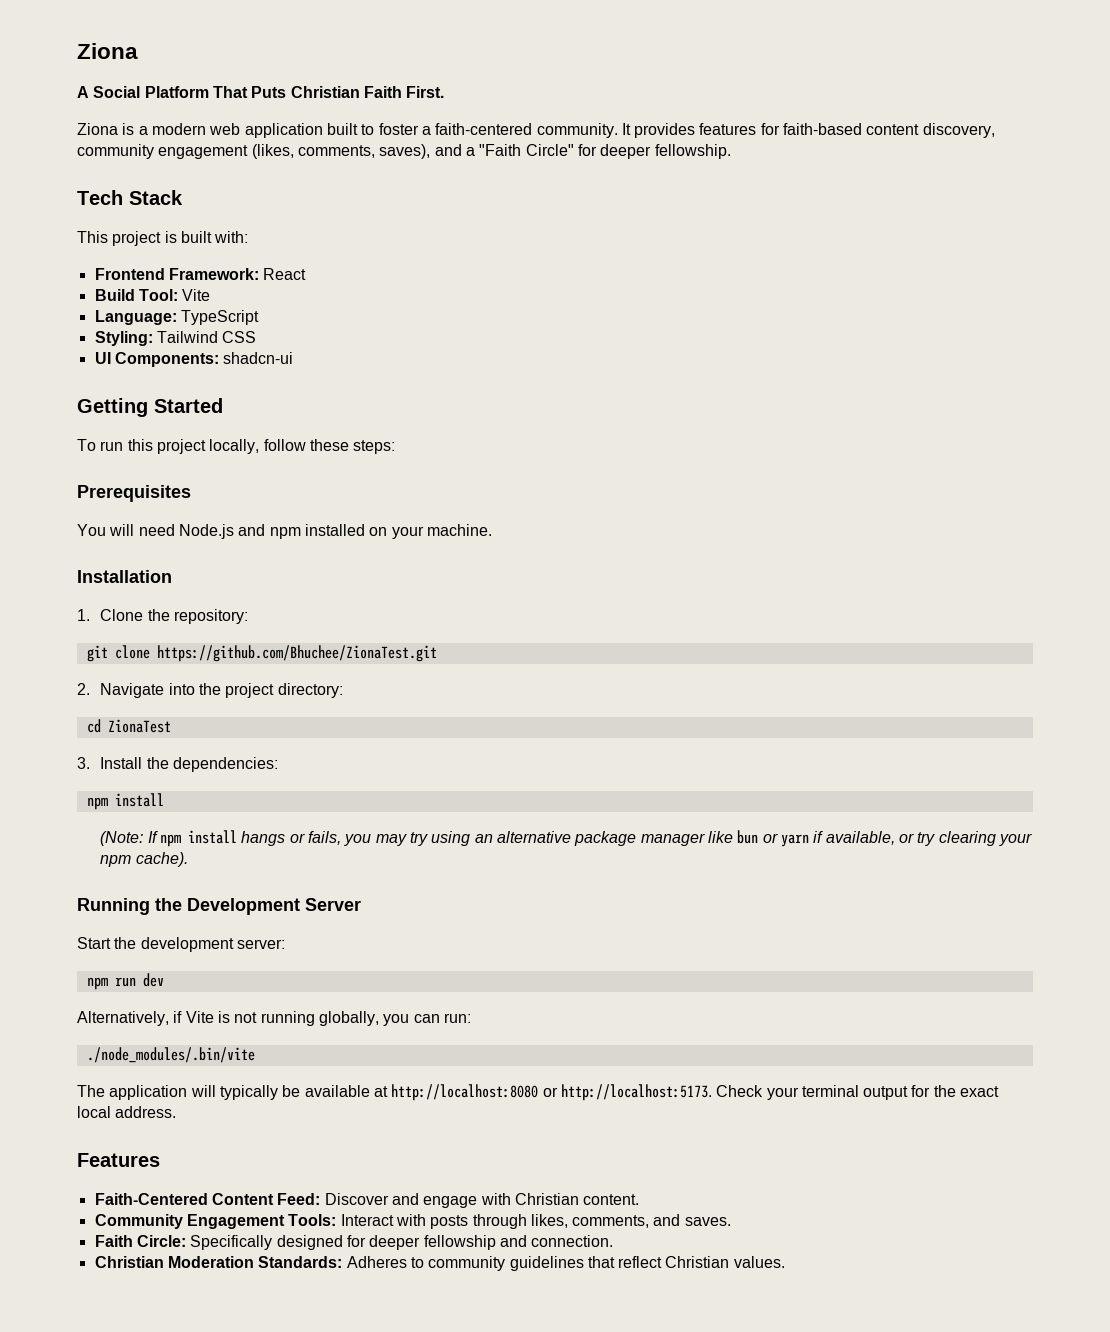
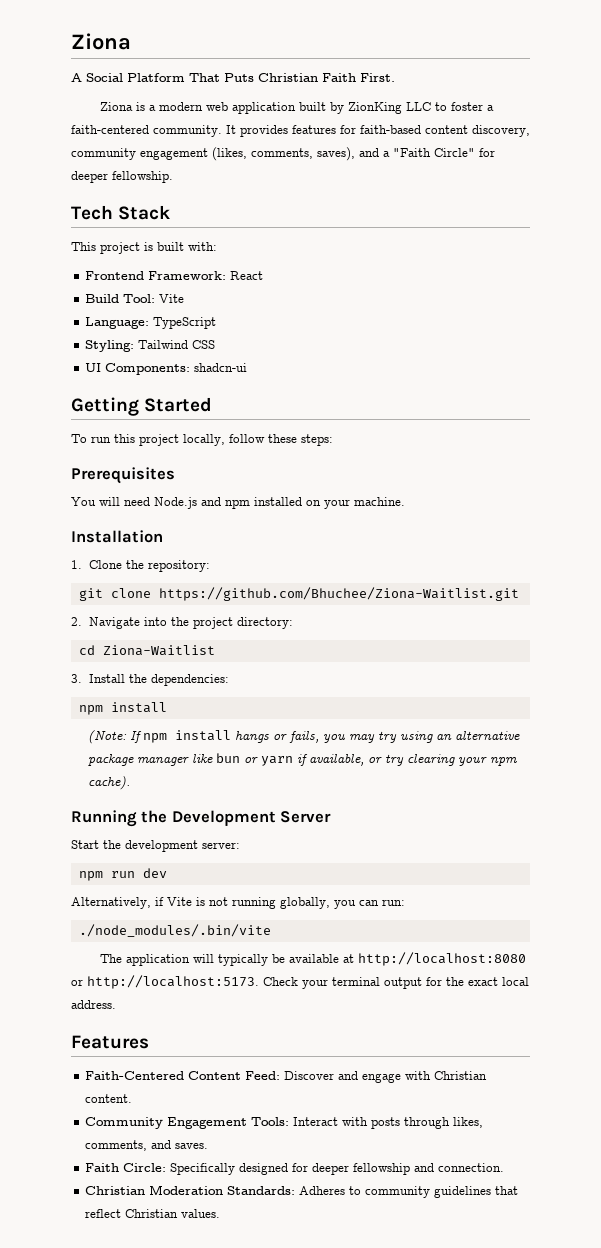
(358, 129) none -> [330,102,432,114] by ZionKing LLC
[156,645,437,662] https://github.com/Bhuchee/ZionaTest.git -> [158,587,519,601] https://github.com/Bhuchee/Ziona-Waitlist.git
[107,719,171,733] ZionaTest -> [102,645,215,656] Ziona-Waitlist

